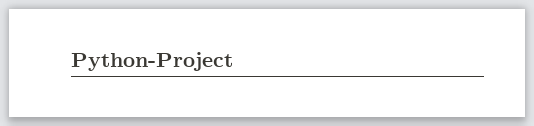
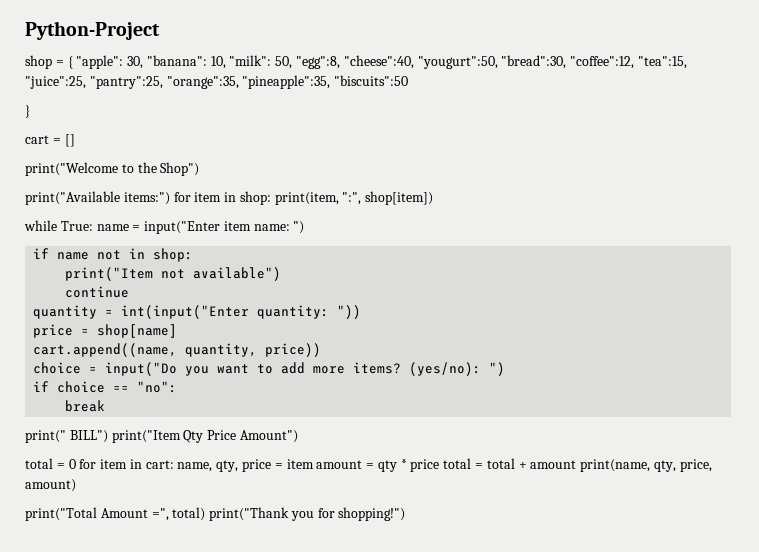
(233, 61) none -> [25,55,687,69] [25,75,409,89] [25,105,30,118] [25,134,75,147] [25,162,200,176] [25,191,434,205] [24,220,305,234] [33,248,194,262] [65,267,282,281] [65,286,130,298] [33,305,362,319] [33,324,178,338] [33,343,322,357] [33,362,506,376] [33,381,178,393] [65,400,106,412] [25,430,298,443] [25,458,712,472] [25,479,76,492] [25,507,406,521] // shop = { "apple": 30, "banana": 10, "milk": 50, "egg":8, "cheese":40, "yougurt":50, "bread":30, "coffee":12, "tea":15, "juice":25, "pantry":25, "orange":35, "pineapple":35, "biscuits":50 // } // cart = [] // print("Welcome to the Shop") // print("Available items:") for item in shop: print(item, ":", shop[item]) // while True: name = input("Enter item name: ") // if name not in shop: // print("Item not available") // continue // quantity = int(input("Enter quantity: ")) // price = shop[name] // cart.append((name, quantity, price)) // choice = input("Do you want to add more items? (yes/no): ") // if choice == "no": // break // print(" BILL") print("Item Qty Price Amount") // total = 0 for item in cart: name, qty, price = item amount = qty * price total = total + amount print(name, qty, price, amount) // print("Total Amount =", total) print("Thank you for shopping!")

